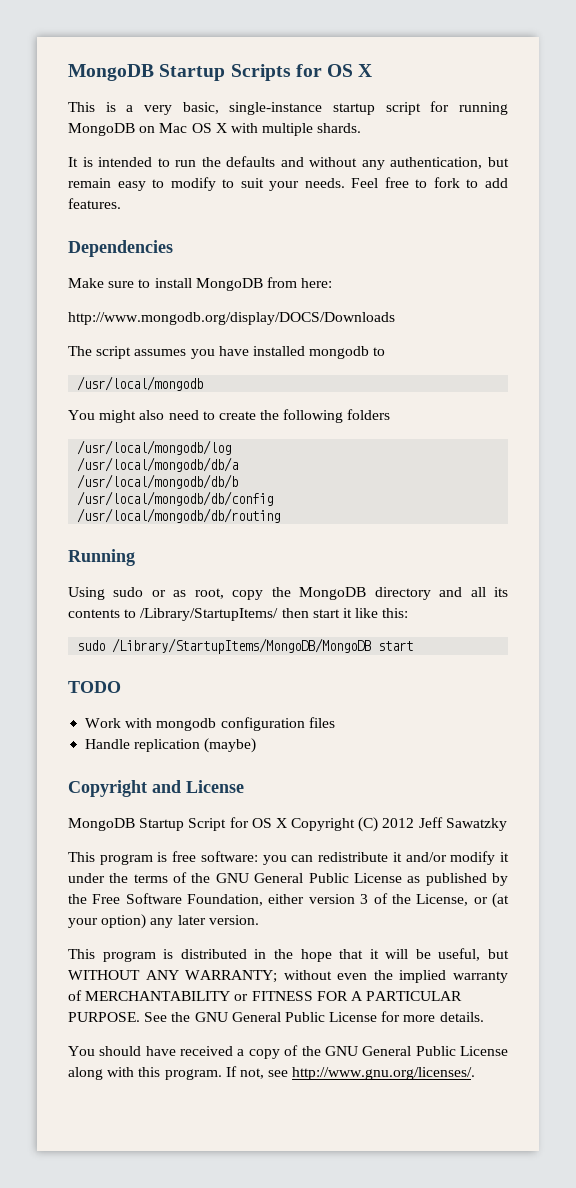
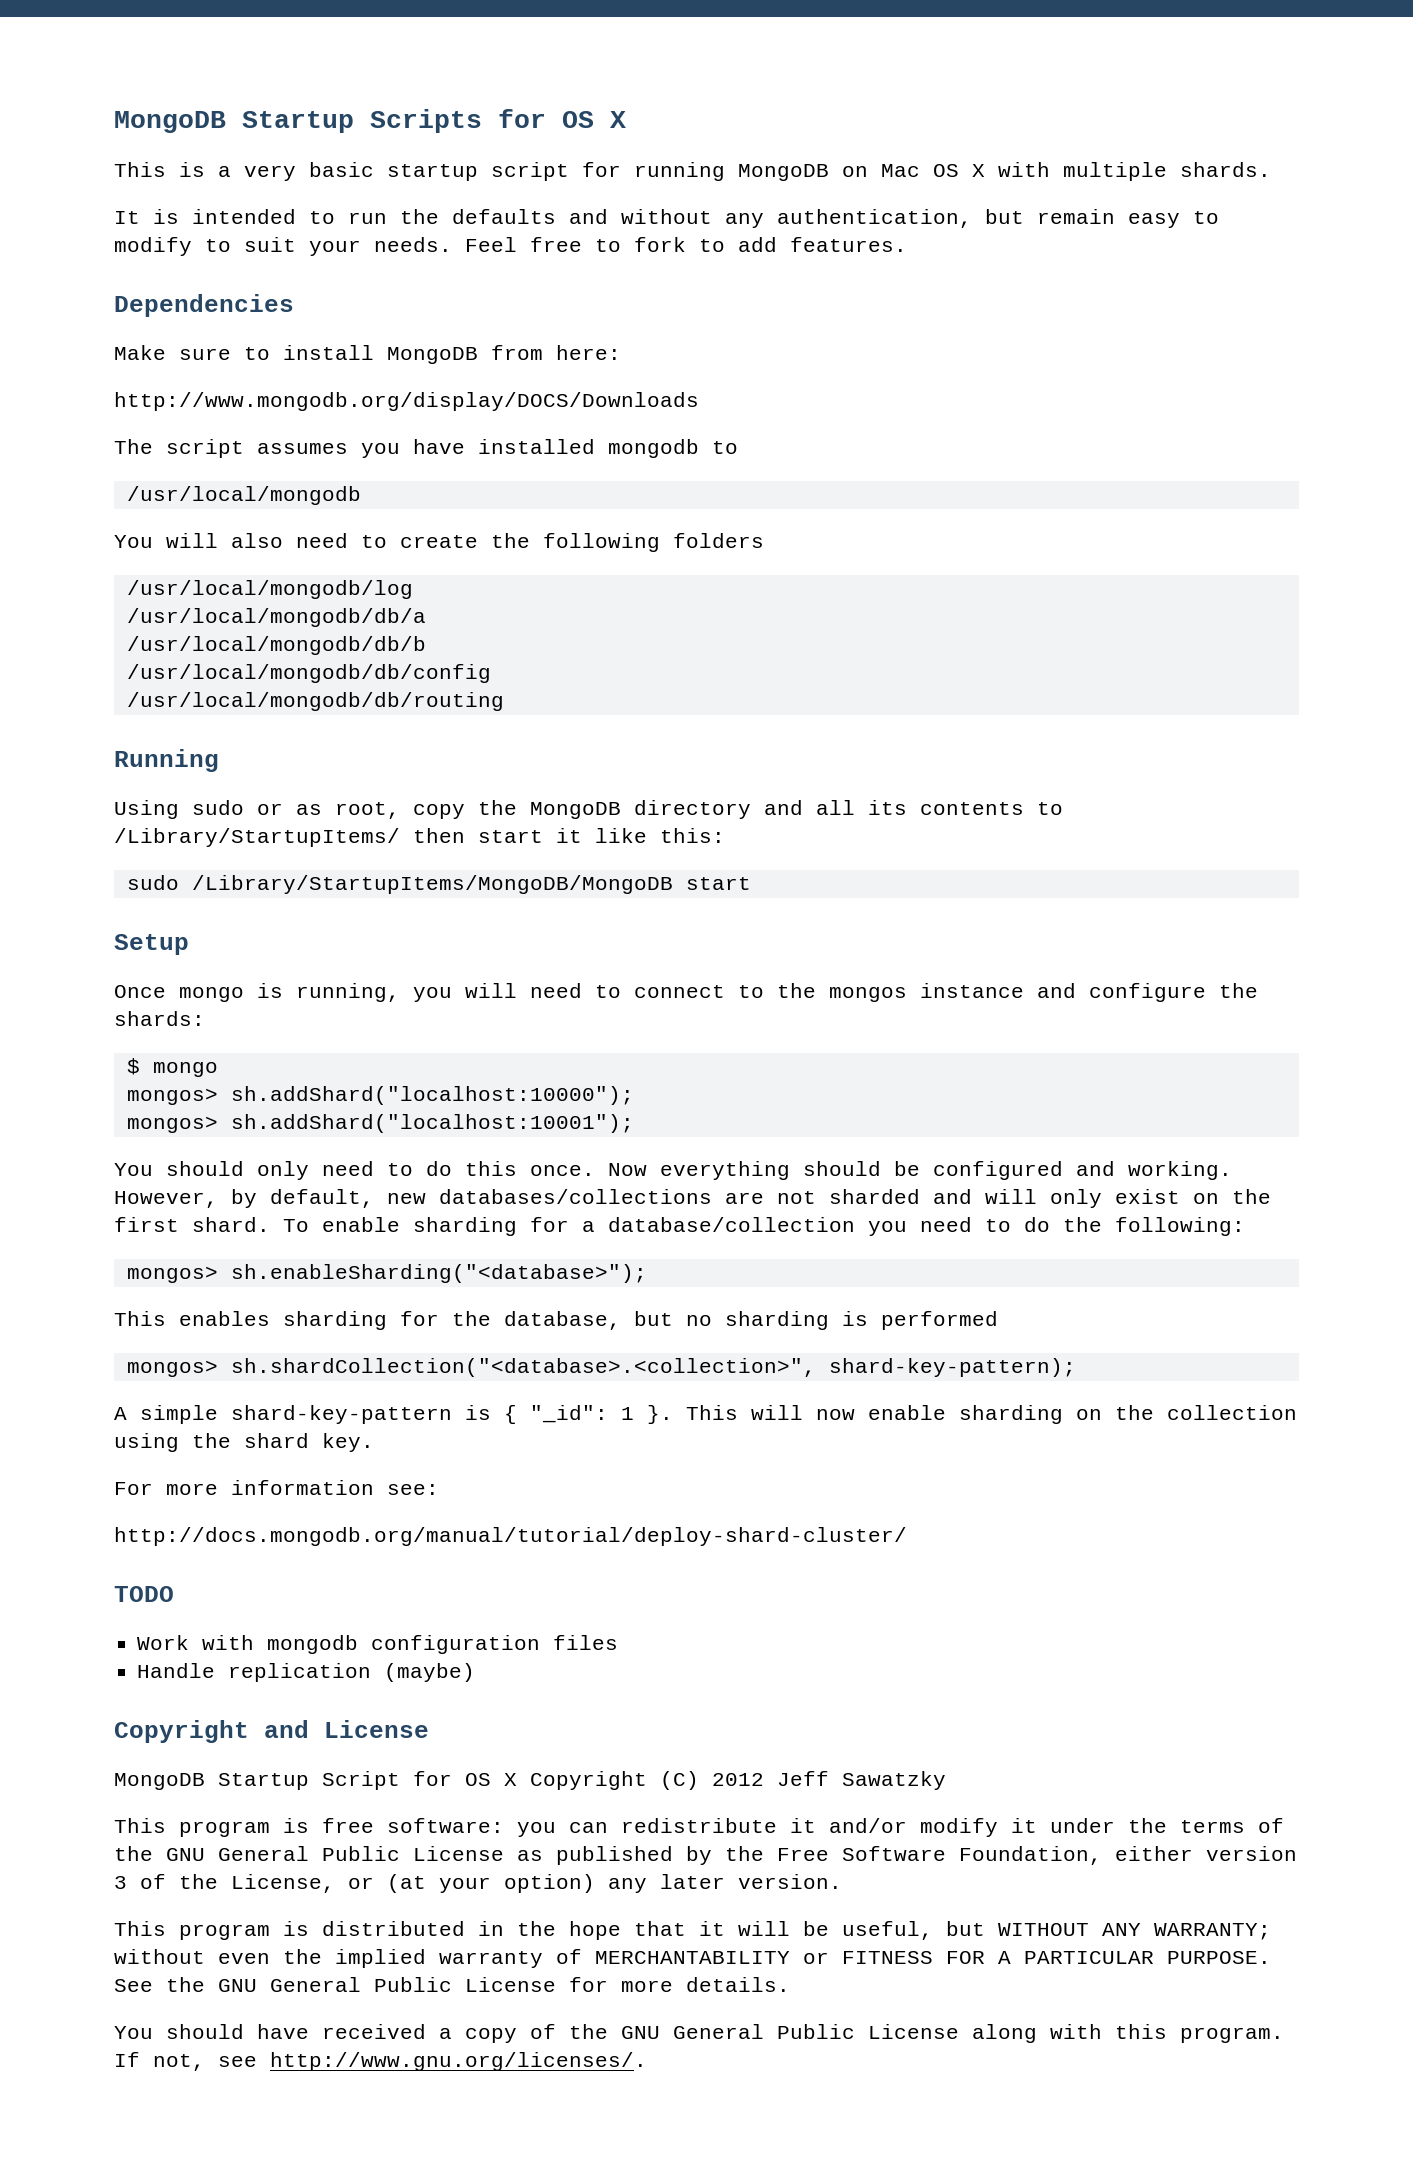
[182,102,323,115] basic, single-instance -> [309,162,374,177] basic
[99,410,137,423] might -> [166,533,218,548] will
(414, 646) none -> [114,934,189,955] [114,983,1258,1002] [114,1011,205,1026] [126,1058,218,1077] [126,1086,634,1105] [126,1114,634,1133] [114,1161,1232,1180] [114,1189,1271,1208] [114,1217,1245,1236] [126,1264,647,1283] [114,1311,998,1330] [126,1358,1076,1377] [114,1405,1297,1424] [114,1433,374,1452] [114,1480,439,1495] [114,1527,907,1546] // Setup // Once mongo is running, you will need to connect to the mongos instance and configure the shards: // $ mongo // mongos> sh.addShard("localhost:10000"); // mongos> sh.addShard("localhost:10001"); // You should only need to do this once. Now everything should be configured and working. However, by default, new databases/collections are not sharded and will only exist on the first shard. To enable sharding for a database/collection you need to do the following: // mongos> sh.enableSharding("<database>"); // This enables sharding for the database, but no sharding is performed // mongos> sh.shardCollection("<database>.<collection>", shard-key-pattern); // A simple shard-key-pattern is { "_id": 1 }. This will now enable sharding on the collection using the shard key. // For more information see: // http://docs.mongodb.org/manual/tutorial/deploy-shard-cluster/

